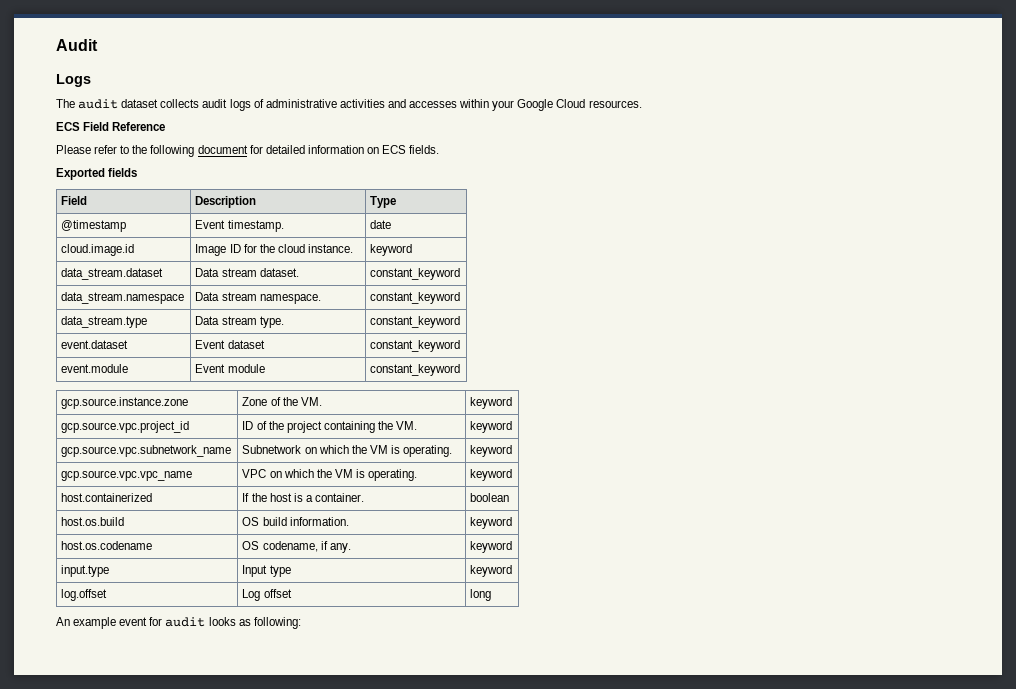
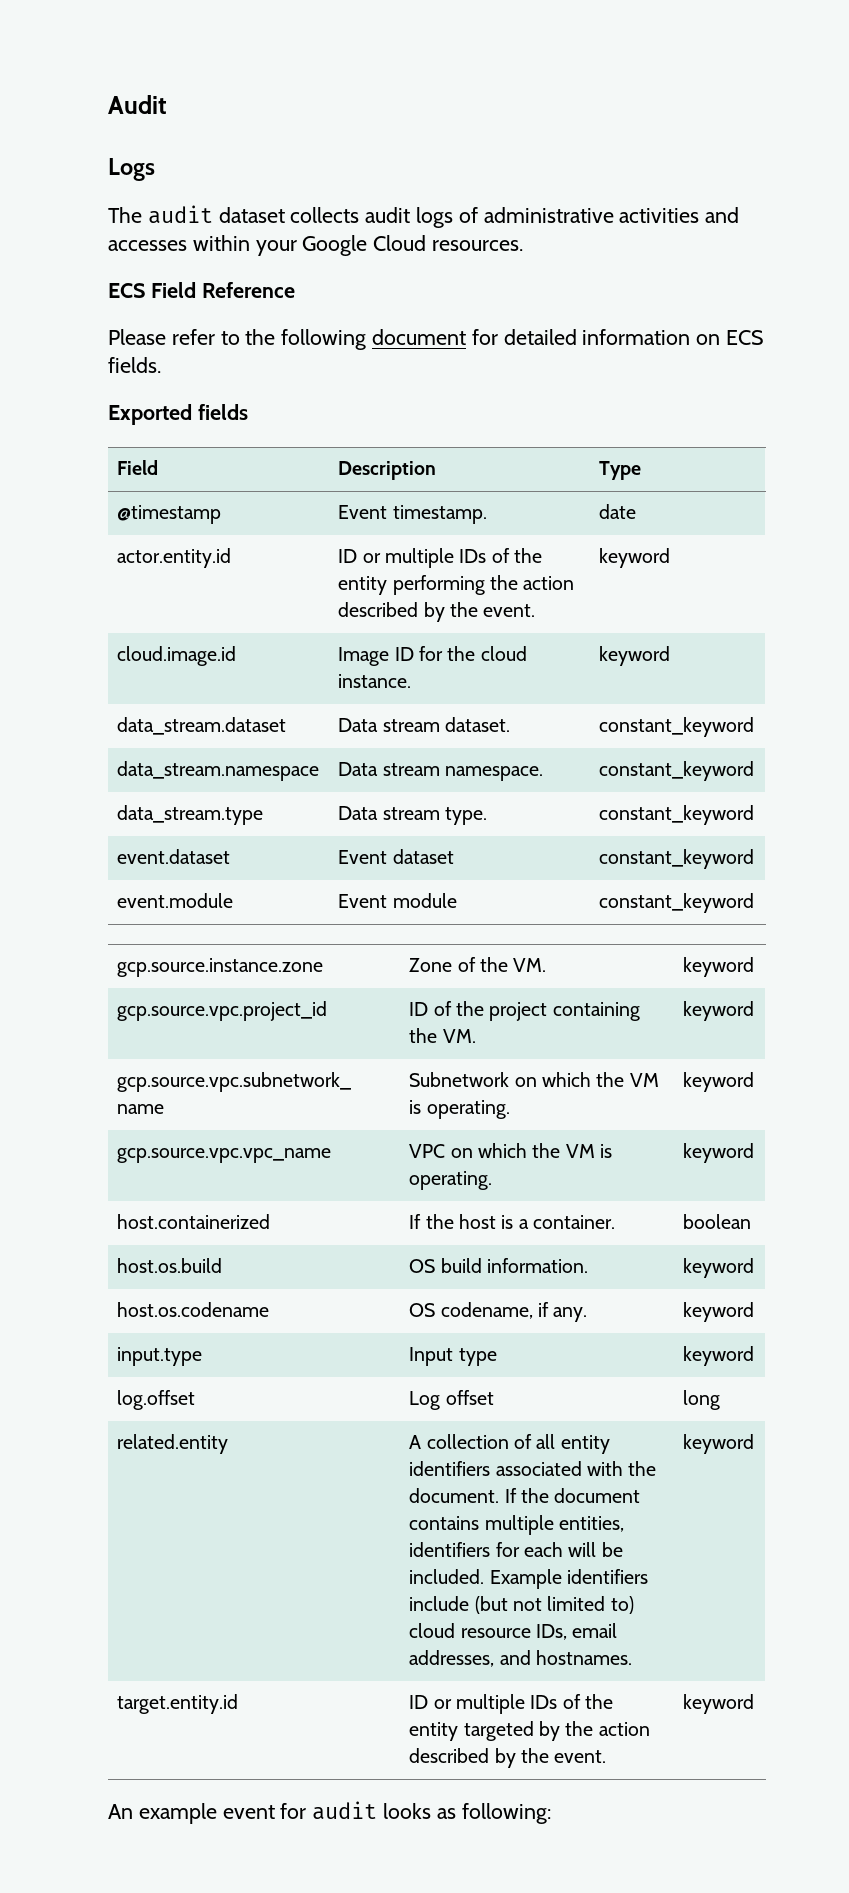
(392, 224) none -> [117,548,232,568] [338,548,542,568] [338,575,575,595] [338,602,536,622] [599,548,671,568] // actor.entity.id | ID or multiple IDs of the entity performing the action described by the event. | keyword
(492, 595) none -> [117,1434,229,1454] [409,1434,610,1454] [409,1461,657,1476] [409,1488,641,1503] [409,1515,624,1535] [409,1542,623,1557] [409,1569,648,1589] [409,1596,634,1614] [409,1623,618,1640] [409,1650,632,1667] [683,1434,755,1454] [117,1694,239,1714] [409,1694,613,1714] [409,1721,650,1741] [409,1748,607,1768] [683,1694,755,1714] // related.entity | A collection of all entity identifiers associated with the document. If the document contains multiple entities, identifiers for each will be included. Example identifiers include (but not limited to) cloud resource IDs, email addresses, and hostnames. | keyword // target.entity.id | ID or multiple IDs of the entity targeted by the action described by the event. | keyword

